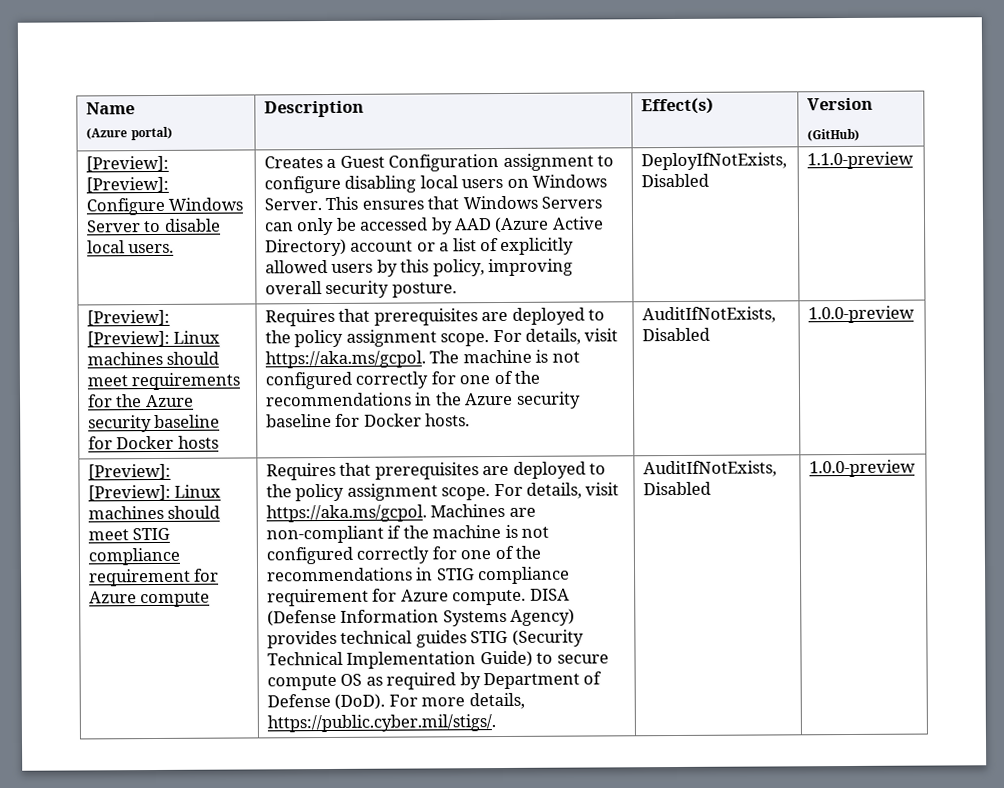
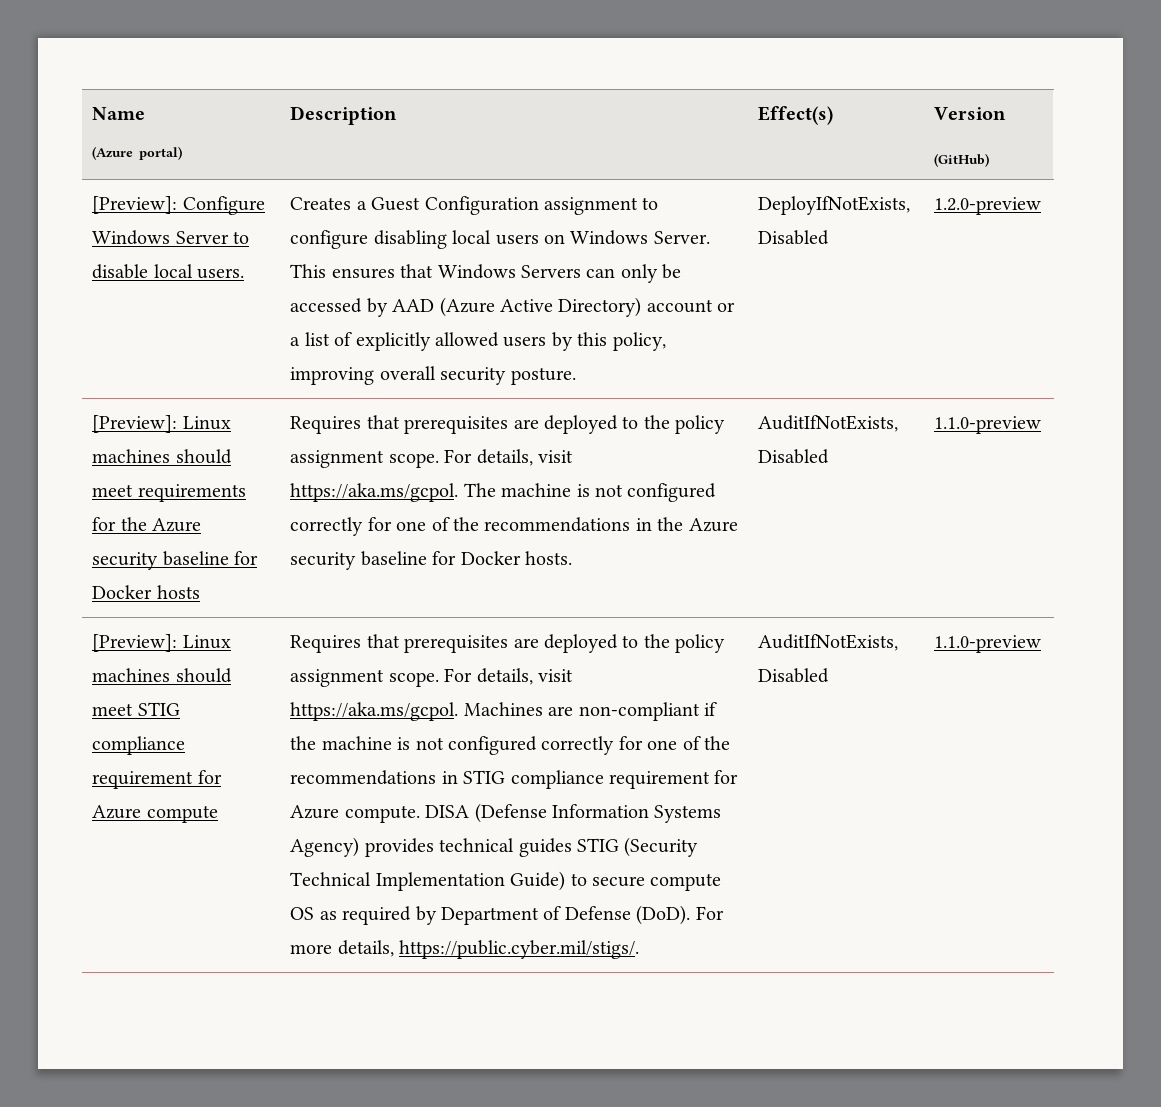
[85,176,169,193] [Preview]: -> (178, 205) none
[806,151,914,170] [86,309,170,326] [86,330,170,347] 1.1.0-preview // [Preview]: [Preview]: -> [934,197,1042,215] [92,415,178,433] 1.2.0-preview // [Preview]:
[807,305,915,324] [87,463,171,480] [87,484,171,501] 1.0.0-preview // [Preview]: [Preview]: -> [934,416,1042,434] [92,634,178,652] 1.1.0-preview // [Preview]:
[808,459,916,478] 1.0.0-preview -> [934,635,1042,653] 1.1.0-preview

